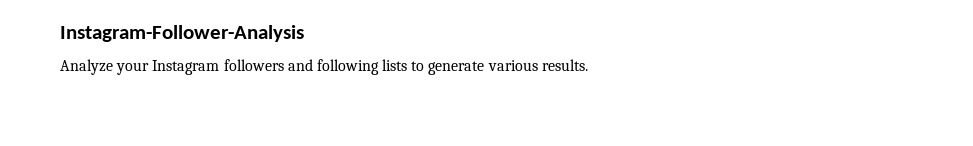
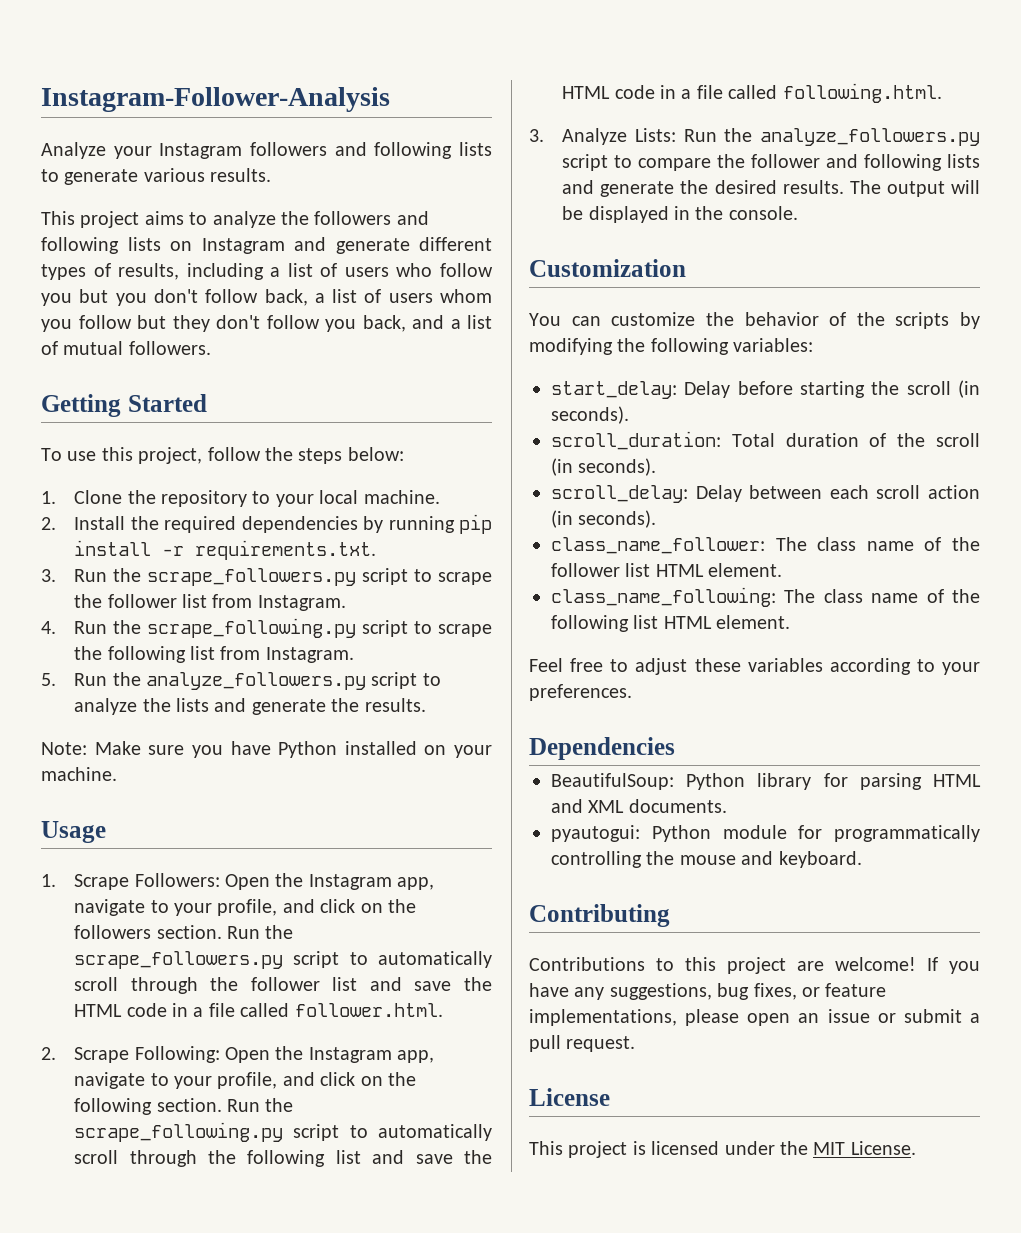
(588, 65) none -> [41,211,429,228] [41,237,492,254] [41,263,493,280] [41,289,493,306] [41,315,492,332] [41,341,211,355] [41,394,207,417] [41,447,404,464] [41,490,440,507] [41,514,492,534] [74,540,377,560] [41,568,493,586] [74,594,346,611] [41,618,493,638] [74,646,354,663] [41,672,441,690] [74,698,426,715] [41,741,492,758] [41,767,117,781] [41,821,106,843] [41,873,435,890] [74,899,417,916] [74,925,294,939] [74,951,493,969] [74,977,492,994] [74,1003,443,1017] [41,1046,435,1063] [74,1072,417,1089] [74,1098,294,1115] [74,1122,493,1142] [74,1150,492,1167] [562,83,942,103] [529,128,980,146] [562,154,980,171] [562,180,980,197] [562,206,798,223] [529,259,686,277] [529,312,980,329] [529,338,814,355] [551,380,980,399] [551,406,629,424] [551,431,980,450] [551,458,657,476] [551,485,980,503] [551,510,657,528] [551,537,981,554] [551,563,783,577] [551,587,980,607] [551,615,791,632] [529,658,980,675] [529,684,632,701] [529,737,675,760] [551,773,981,790] [551,799,727,813] [551,825,980,842] [551,851,862,868] [529,904,670,927] [529,957,980,974] [529,983,887,1000] [529,1009,981,1026] [529,1035,636,1052] [529,1088,610,1106] [529,1141,916,1158] // This project aims to analyze the followers and following lists on Instagram and generate different types of results, including a list of users who follow you but you don't follow back, a list of users whom you follow but they don't follow you back, and a list of mutual followers. // Getting Started // To use this project, follow the steps below: // 1. Clone the repository to your local machine. // 2. Install the required dependencies by running pip install -r requirements.txt. // 3. Run the scrape_followers.py script to scrape the follower list from Instagram. // 4. Run the scrape_following.py script to scrape the following list from Instagram. // 5. Run the analyze_followers.py script to analyze the lists and generate the results. // Note: Make sure you have Python installed on your machine. // Usage // 1. Scrape Followers: Open the Instagram app, navigate to your profile, and click on the followers section. Run the scrape_followers.py script to automatically scroll through the follower list and save the HTML code in a file called follower.html. // 2. Scrape Following: Open the Instagram app, navigate to your profile, and click on the following section. Run the scrape_following.py script to automatically scroll through the following list and save the HTML code in a file called following.html. // 3. Analyze Lists: Run the analyze_followers.py script to compare the follower and following lists and generate the desired results. The output will be displayed in the console. // Customization // You can customize the behavior of the scripts by modifying the following variables: // start_delay: Delay before starting the scroll (in seconds). // scroll_duration: Total duration of the scroll (in seconds). // scroll_delay: Delay between each scroll action (in seconds). // class_name_follower: The class name of the follower list HTML element. // class_name_following: The class name of the following list HTML element. // Feel free to adjust these variables according to your preferences. // Dependencies // BeautifulSoup: Python library for parsing HTML and XML documents. // pyautogui: Python module for programmatically controlling the mouse and keyboard. // Contributing // Contributions to this project are welcome! If you have any suggestions, bug fixes, or feature implementations, please open an issue or submit a pull request. // License // This project is licensed under the MIT License.

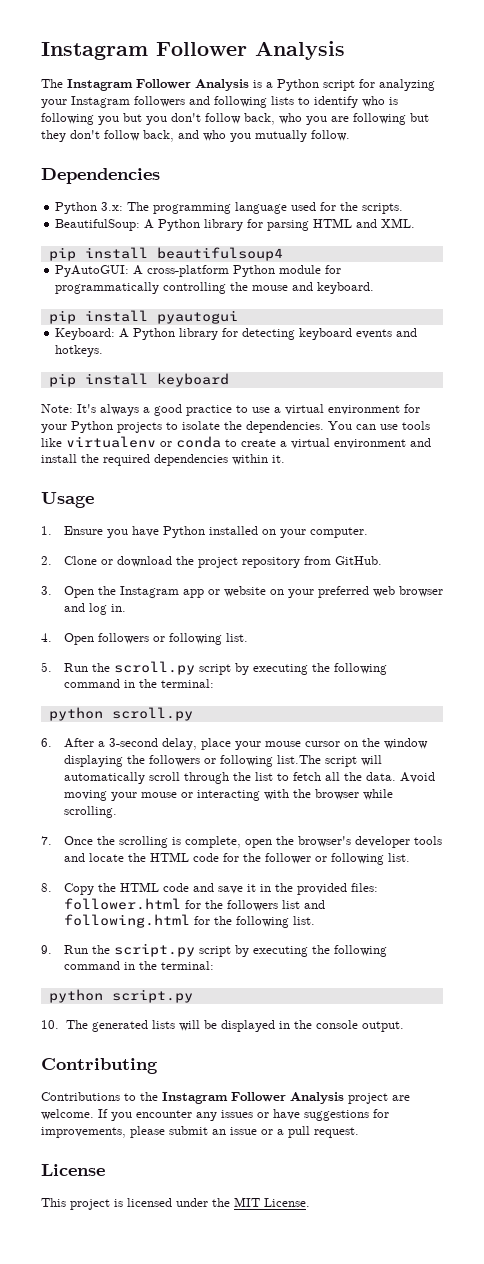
[41,87,390,112] [41,142,106,159] Instagram-Follower-Analysis // Analyze -> [41,41,345,60] [41,79,435,91] Instagram Follower Analysis // The Instagram Follower Analysis is a Python script for analyzing
[64,168,272,185] [41,211,429,228] [41,237,492,254] [41,263,493,280] generate various results. // This project aims to analyze the followers and following lists on Instagram and generate different types of results, including a list of users who follow -> [314,96,398,108] [41,113,94,125] identify who is following
[314,289,493,303] [41,315,132,332] a list of users whom you follow -> [279,113,406,125] who you are following
[325,319,356,332] you -> (140, 135) none
[450,315,492,329] [41,341,211,355] [41,394,207,417] [41,447,404,464] [41,490,440,507] [41,514,492,534] [74,540,377,560] [41,568,493,586] [74,594,346,611] [41,618,493,638] [74,646,354,663] [41,672,441,690] [74,698,426,715] [41,741,492,758] [41,767,117,781] [41,821,106,843] [41,873,435,890] [74,899,417,916] [74,925,294,939] [74,951,493,969] [74,977,492,994] [74,1003,443,1017] [41,1046,435,1063] [74,1072,417,1089] [74,1098,294,1115] [74,1122,493,1142] [74,1150,492,1167] [562,83,942,103] [529,128,980,146] [562,154,980,171] [562,180,980,197] [562,206,798,223] [529,259,686,277] [529,312,980,329] [529,338,814,355] [551,380,980,399] [551,406,629,424] [551,431,980,450] [551,458,657,476] [551,485,980,503] [551,510,657,528] [551,537,981,554] [551,563,783,577] [551,587,980,607] [551,615,791,632] [529,658,980,675] [529,684,632,701] [529,737,675,760] a list of mutual followers. // Getting Started // To use this project, follow the steps below: // 1. Clone the repository to your local machine. // 2. Install the required dependencies by running pip install -r requirements.txt. // 3. Run the scrape_followers.py script to scrape the follower list from Instagram. // 4. Run the scrape_following.py script to scrape the following list from Instagram. // 5. Run the analyze_followers.py script to analyze the lists and generate the results. // Note: Make sure you have Python installed on your machine. // Usage // 1. Scrape Followers: Open the Instagram app, navigate to your profile, and click on the followers section. Run the scrape_followers.py script to automatically scroll through the follower list and save the HTML code in a file called follower.html. // 2. Scrape Following: Open the Instagram app, navigate to your profile, and click on the following section. Run the scrape_following.py script to automatically scroll through the following list and save the HTML code in a file called following.html. // 3. Analyze Lists: Run the analyze_followers.py script to compare the follower and following lists and generate the desired results. The output will be displayed in the console. // Customization // You can customize the behavior of the scripts by modifying the following variables: // start_delay: Delay before starting the scroll (in seconds). // scroll_duration: Total duration of the scroll (in seconds). // scroll_delay: Delay between each scroll action (in seconds). // class_name_follower: The class name of the follower list HTML element. // class_name_following: The class name of the following list HTML element. // Feel free to adjust these variables according to your preferences. // Dependencies -> [203,130,350,142] [41,168,160,184] [55,202,404,214] who you mutually follow. // Dependencies // Python 3.x: The programming language used for the scripts.
(674, 781) none -> [144,219,155,229] A
[588,799,727,813] [551,825,640,842] XML documents. // pyautogui: -> [381,218,416,228] [48,247,283,261] [55,265,230,277] XML. // pip install beautifulsoup4 // PyAutoGUI: A cross-platform
(862, 859) none -> [48,310,238,324] [55,328,418,340] [55,345,104,357] [48,373,229,387] [41,404,420,416] [41,421,430,433] [41,436,431,449] [41,454,285,466] [41,492,94,508] [41,526,368,538] [41,556,382,568] [41,586,443,598] [63,603,126,615] [41,633,248,645] [41,661,387,675] [63,679,214,688] [48,707,193,721] [41,738,428,750] [63,755,382,767] [63,772,435,784] [63,789,393,801] [63,806,117,818] [41,836,442,848] [63,852,410,865] [41,882,378,895] [63,898,325,911] [63,914,315,928] [41,943,387,957] [63,961,214,970] [48,989,193,1003] [41,1020,404,1032] // pip install pyautogui // Keyboard: A Python library for detecting keyboard events and hotkeys. // pip install keyboard // Note: It's always a good practice to use a virtual environment for your Python projects to isolate the dependencies. You can use tools like virtualenv or conda to create a virtual environment and install the required dependencies within it. // Usage // 1. Ensure you have Python installed on your computer. // 2. Clone or download the project repository from GitHub. // 3. Open the Instagram app or website on your preferred web browser and log in. // 4. Open followers or following list. // 5. Run the scroll.py script by executing the following command in the terminal: // python scroll.py // 6. After a 3-second delay, place your mouse cursor on the window displaying the followers or following list.The script will automatically scroll through the list to fetch all the data. Avoid moving your mouse or interacting with the browser while scrolling. // 7. Once the scrolling is complete, open the browser's developer tools and locate the HTML code for the follower or following list. // 8. Copy the HTML code and save it in the provided files: follower.html for the followers list and following.html for the following list. // 9. Run the script.py script by executing the following command in the terminal: // python script.py // 10. The generated lists will be displayed in the console output.
[685,957,716,971] this -> [140,1092,344,1104] the Instagram Follower Analysis
[835,957,916,971] welcome! -> [41,1109,94,1120] welcome.
[529,983,887,1000] [529,1009,791,1026] have any suggestions, bug fixes, or feature implementations, please open -> [136,1109,389,1121] [41,1126,208,1138] encounter any issues or have suggestions for improvements, please submit
[903,1009,962,1023] submit -> (273, 1132) none

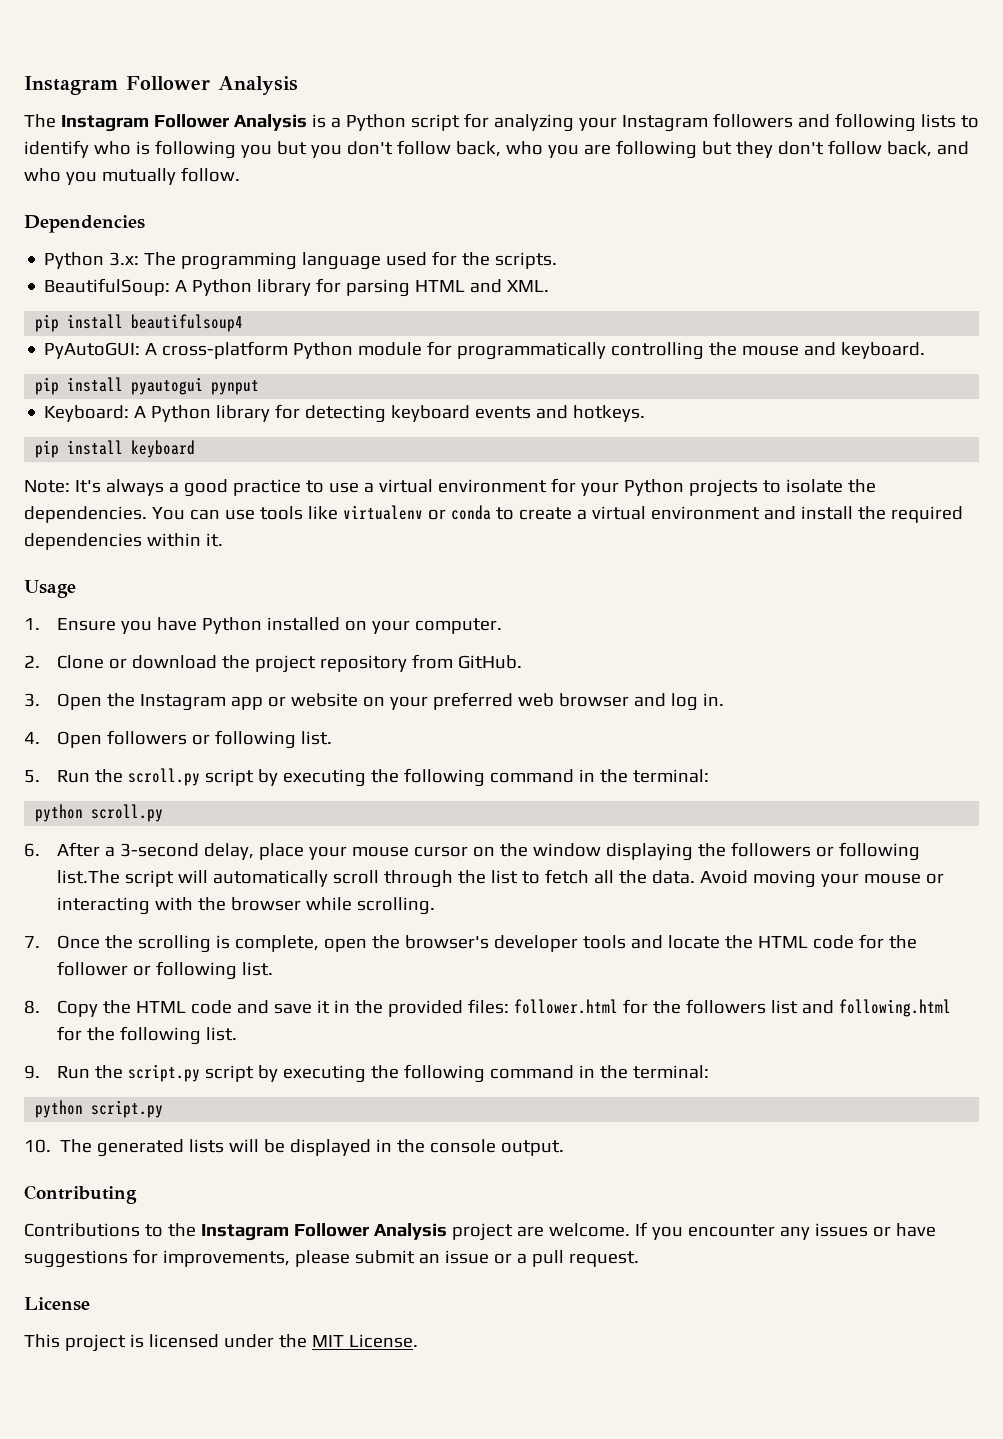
(238, 317) none -> [211,380,260,395] pynput

